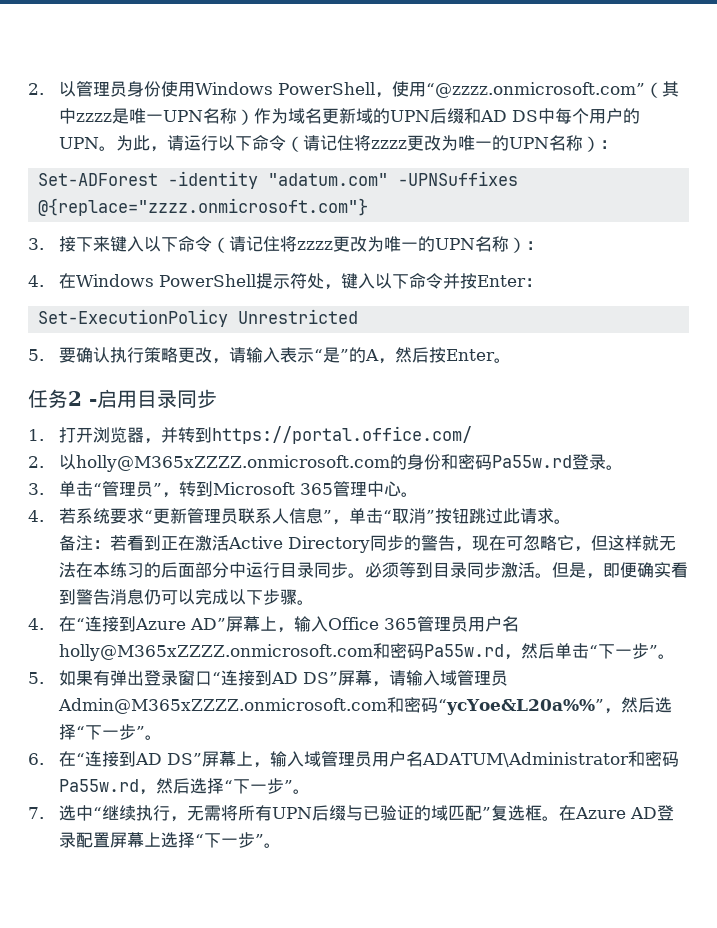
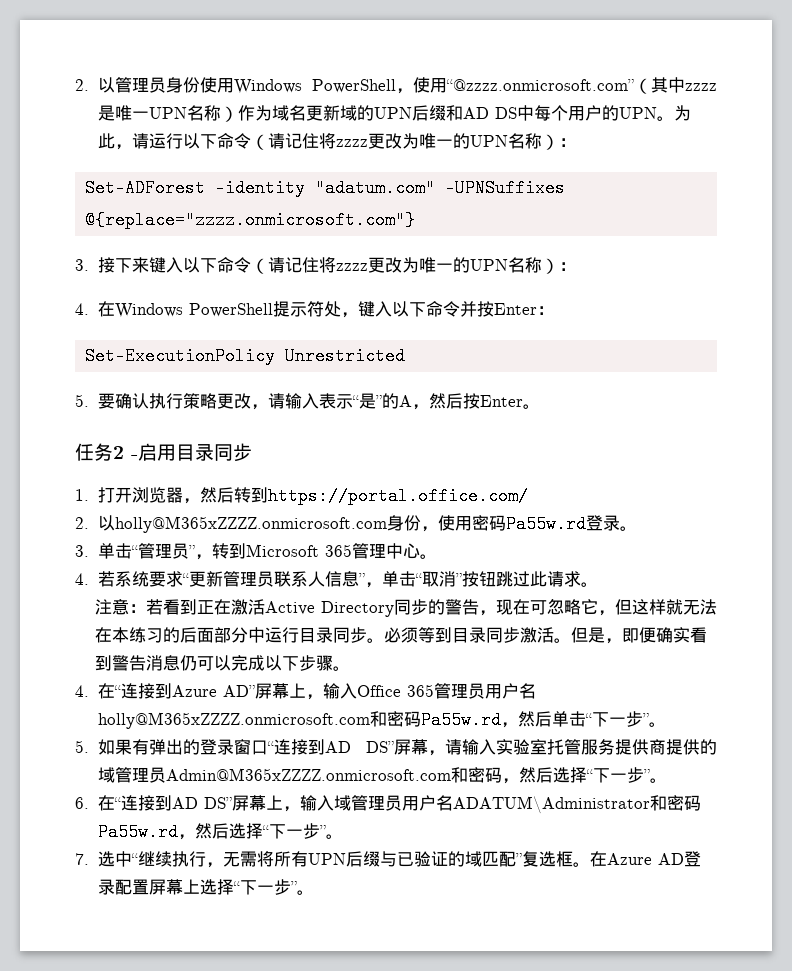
[161,427,179,443] 并 -> [199,487,234,503] 然后
[390,454,459,470] 的身份和 -> [386,515,472,532] 身份，使用
[59,535,94,551] 备注 -> [94,599,129,615] 注意
(145, 678) none -> [182,739,200,755] 的
(441, 678) none -> [496,739,717,755] 实验室托管服务提供商提供的
[438,699,605,715] “ycYoe&L20a%%” -> (502, 775) none

